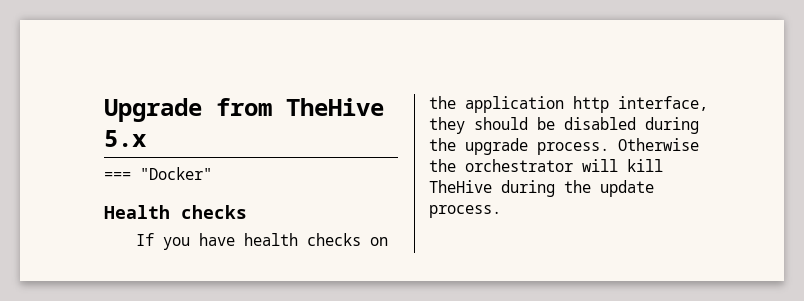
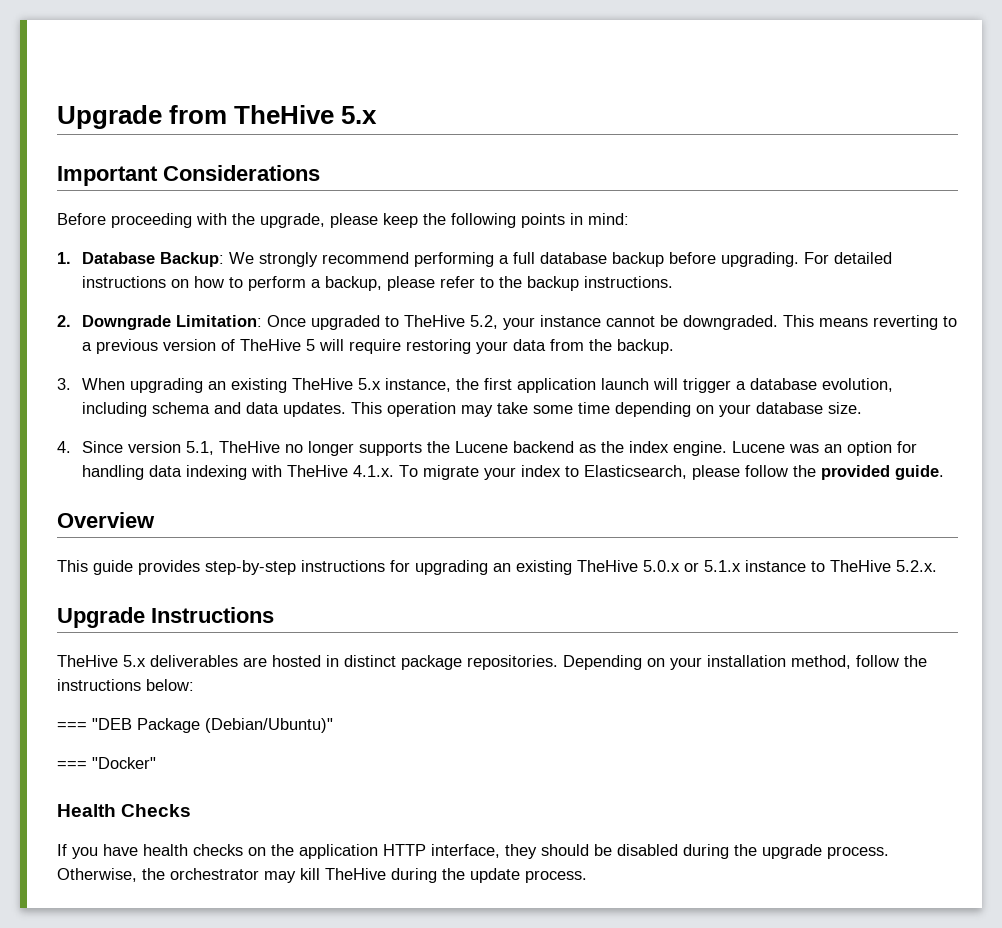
(146, 138) none -> [57,165,320,186] [57,213,629,228] [57,252,892,267] [81,276,673,291] [57,315,957,330] [81,339,674,354] [57,378,893,393] [81,402,862,417] [57,441,917,456] [81,465,944,480] [57,512,155,528] [57,560,937,575] [57,607,274,628] [57,655,927,670] [57,679,194,691] [57,718,333,733] // Important Considerations // Before proceeding with the upgrade, please keep the following points in mind: // 1. Database Backup: We strongly recommend performing a full database backup before upgrading. For detailed instructions on how to perform a backup, please refer to the backup instructions. // 2. Downgrade Limitation: Once upgraded to TheHive 5.2, your instance cannot be downgraded. This means reverting to a previous version of TheHive 5 will require restoring your data from the backup. // 3. When upgrading an existing TheHive 5.x instance, the first application launch will trigger a database evolution, including schema and data updates. This operation may take some time depending on your database size. // 4. Since version 5.1, TheHive no longer supports the Lucene backend as the index engine. Lucene was an option for handling data indexing with TheHive 4.1.x. To migrate your index to Elasticsearch, please follow the provided guide. // Overview // This guide provides step-by-step instructions for upgrading an existing TheHive 5.0.x or 5.1.x instance to TheHive 5.2.x. // Upgrade Instructions // TheHive 5.x deliverables are hosted in distinct package repositories. Depending on your installation method, follow the instructions below: // === "DEB Package (Debian/Ubuntu)"
[181,205,247,219] checks -> [121,804,192,817] Checks
[573,96,609,113] http -> [383,844,426,856] HTTP
[618,138,699,151] Otherwise -> [57,868,137,882] Otherwise,
[582,159,618,172] will -> [264,871,296,883] may

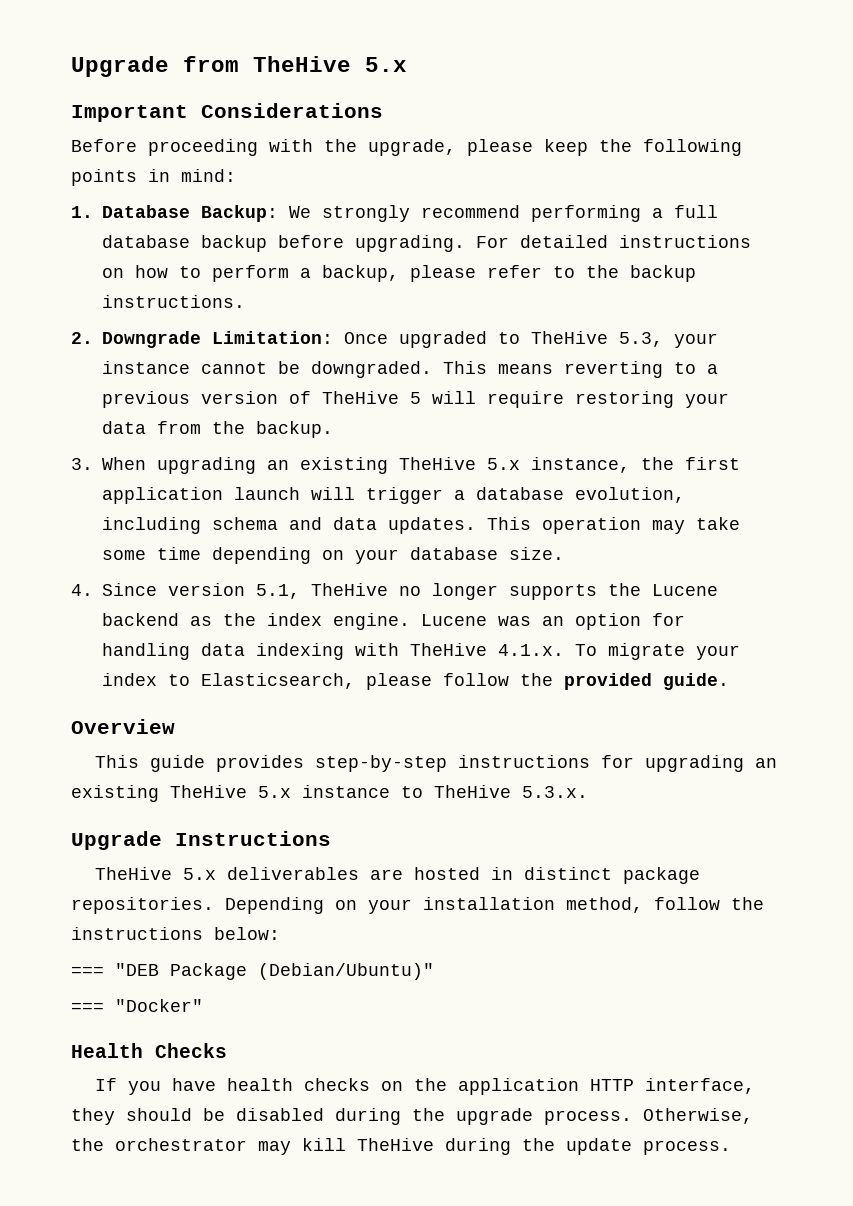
[469,315,498,329] 5.2, -> [619,332,663,347] 5.3,
[643,560,741,572] 5.0.x or 5.1.x -> [258,786,291,798] 5.x
[896,560,937,572] 5.2.x. -> [522,786,588,798] 5.3.x.

